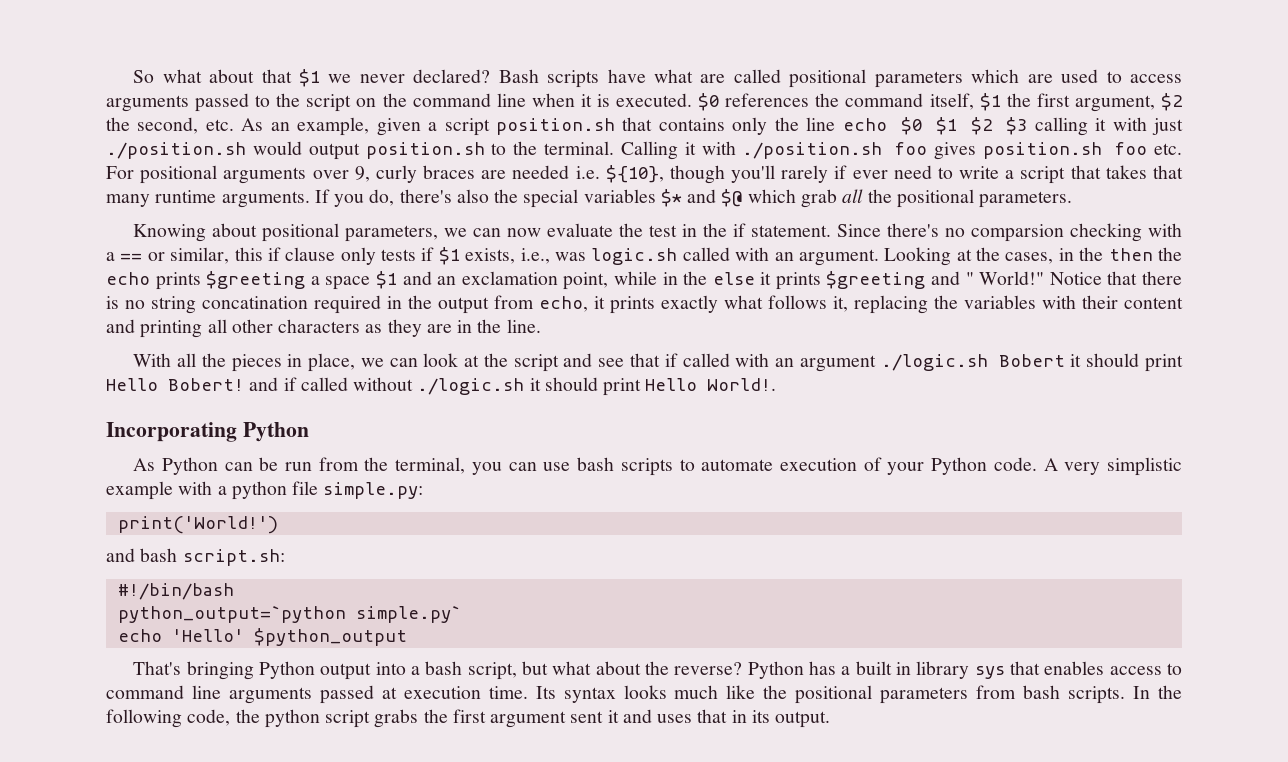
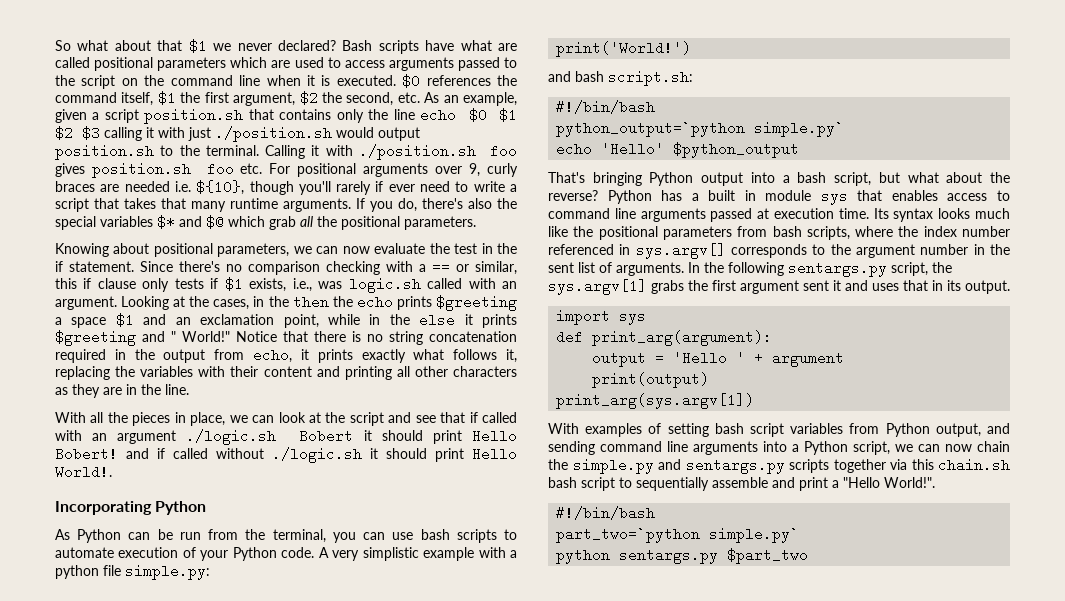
[971,224,1065,242] comparsion -> [248,261,320,275] comparison
[202,296,308,309] concatination -> [429,331,517,342] concatenation
[916,661,970,679] library -> [765,190,812,201] module
[1068,685,1182,704] [106,709,371,728] scripts. In the following code, the python script -> [806,226,1010,240] [548,243,1010,259] [548,261,952,277] [548,279,647,295] scripts, where the index number referenced in sys.argv[] corresponds to the argument number in the sent list of arguments. In the following sentargs.py script, the sys.argv[1]
(831, 719) none -> [556,310,647,325] [556,330,773,346] [592,351,845,367] [592,372,710,388] [556,393,755,409] [548,423,1010,437] [548,441,1010,455] [548,458,1010,474] [548,477,935,491] [556,506,656,520] [556,527,800,543] [556,548,809,564] // import sys // def print_arg(argument): // output = 'Hello ' + argument // print(output) // print_arg(sys.argv[1]) // With examples of setting bash script variables from Python output, and sending command line arguments into a Python script, we can now chain the simple.py and sentargs.py scripts together via this chain.sh bash script to sequentially assemble and print a "Hello World!". // #!/bin/bash // part_two=`python simple.py` // python sentargs.py $part_two

